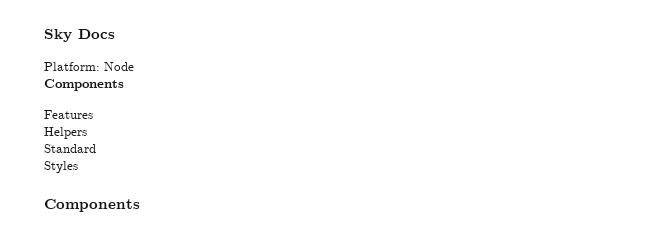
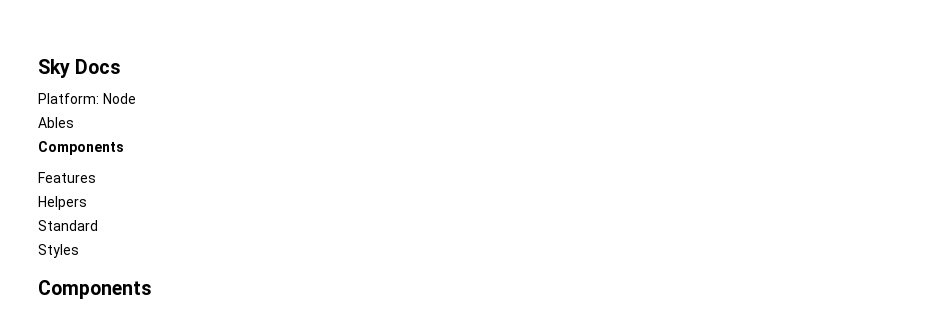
(134, 66) none -> [38,117,74,128] // Ables

